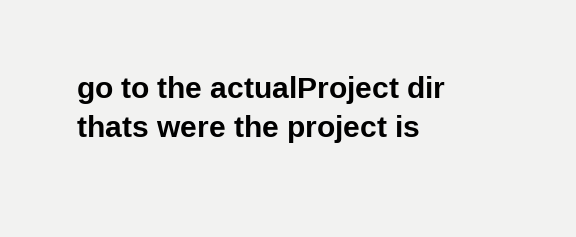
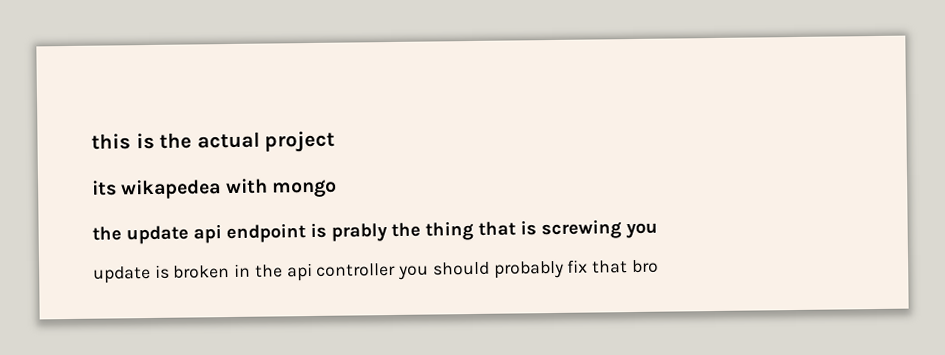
[77,76,446,104] [77,115,421,143] go to the actualProject dir thats were the project is -> [91,130,336,153] [92,178,337,200] [92,219,658,245] [93,259,659,284] this is the actual project // its wikapedea with mongo // the update api endpoint is prably the thing that is screwing you // update is broken in the api controller you should probably fix that bro

